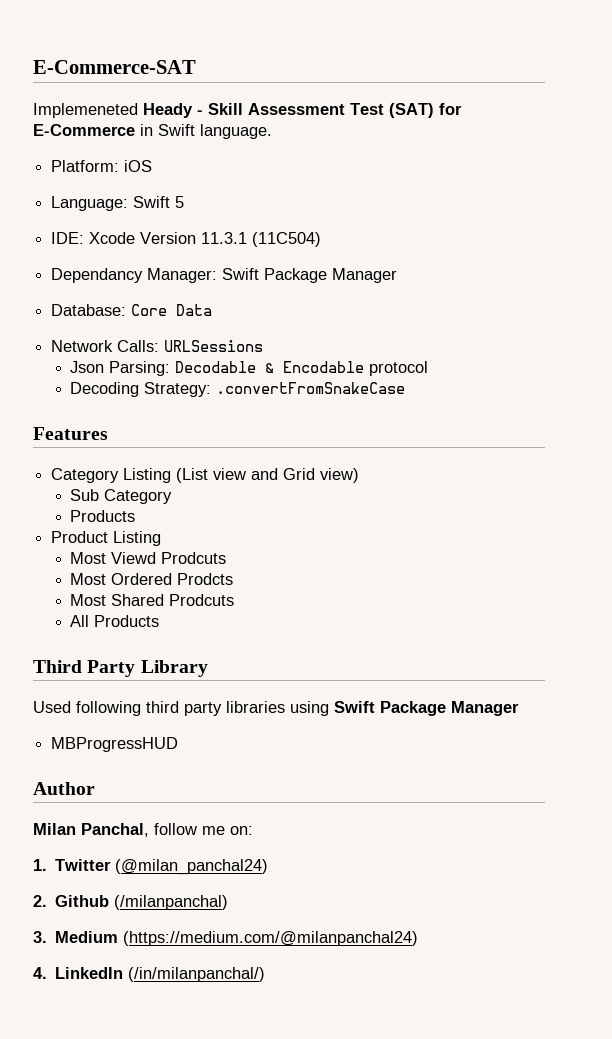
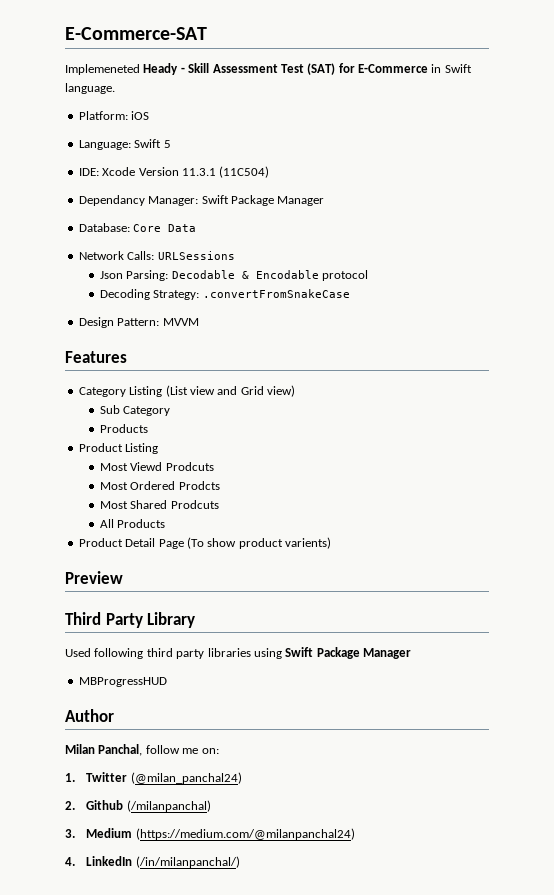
(406, 388) none -> [78,317,199,328] // Design Pattern: MVVM
(160, 621) none -> [78,537,331,549] [65,571,123,584] // Product Detail Page (To show product varients) // Preview

